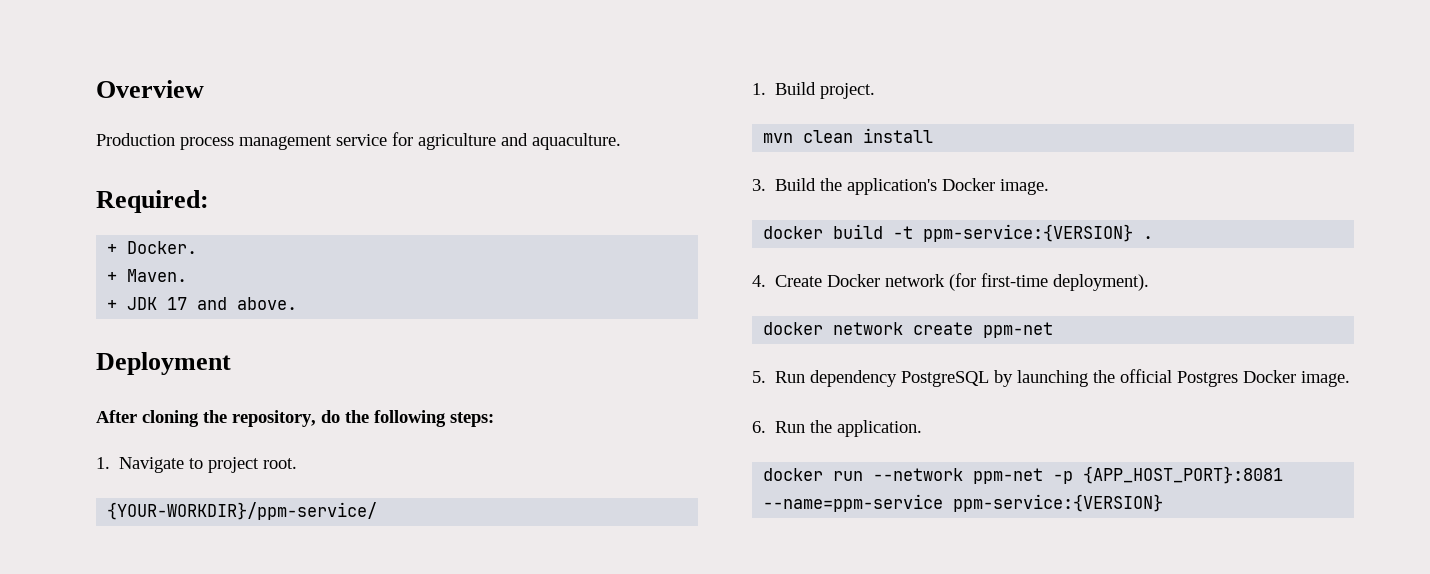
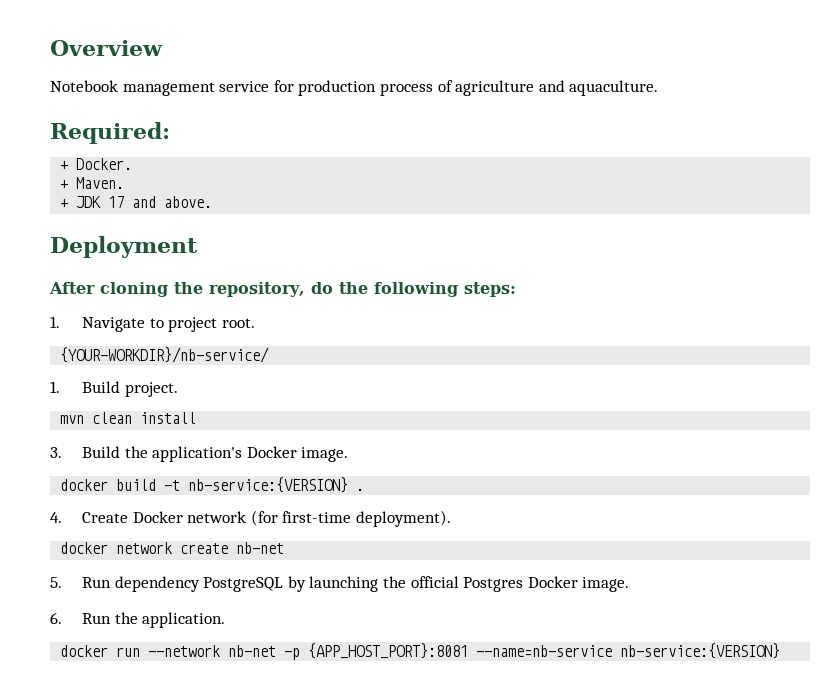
[96,133,234,150] Production process -> [50,80,118,92] Notebook
(413, 139) none -> [298,80,453,96] production process of
[107,502,378,520] {YOUR-WORKDIR}/ppm-service/ -> [60,347,270,363] {YOUR-WORKDIR}/nb-service/
[923,224,1134,242] ppm-service:{VERSION} -> [188,477,349,493] nb-service:{VERSION}
[983,322,1054,338] ppm-net -> [236,542,285,554] nb-net
[973,468,1044,484] ppm-net -> [228,645,277,657] nb-net
[763,494,1164,512] --name=ppm-service ppm-service:{VERSION} -> [476,643,781,659] --name=nb-service nb-service:{VERSION}

